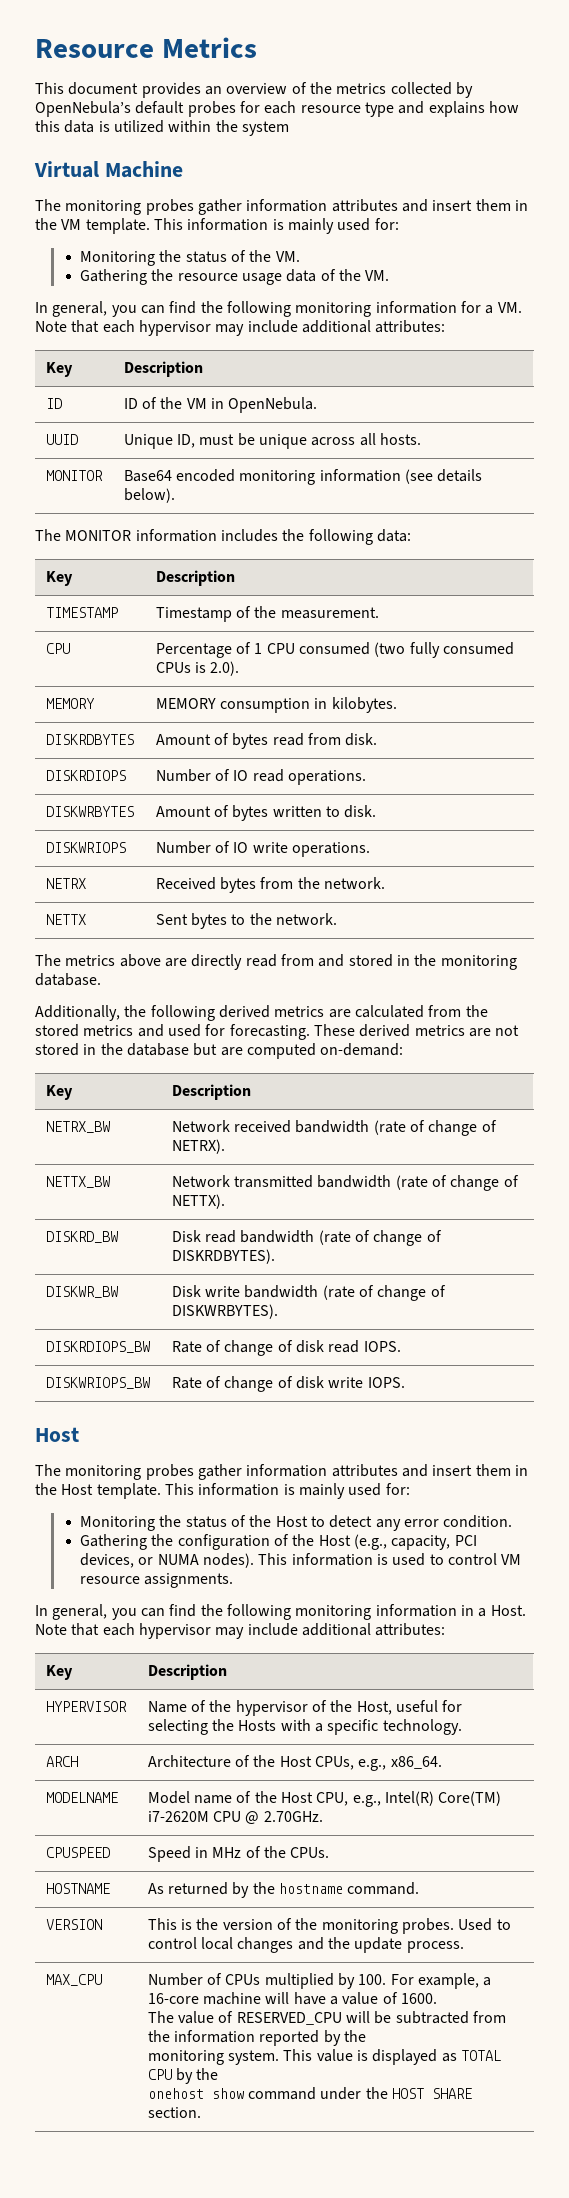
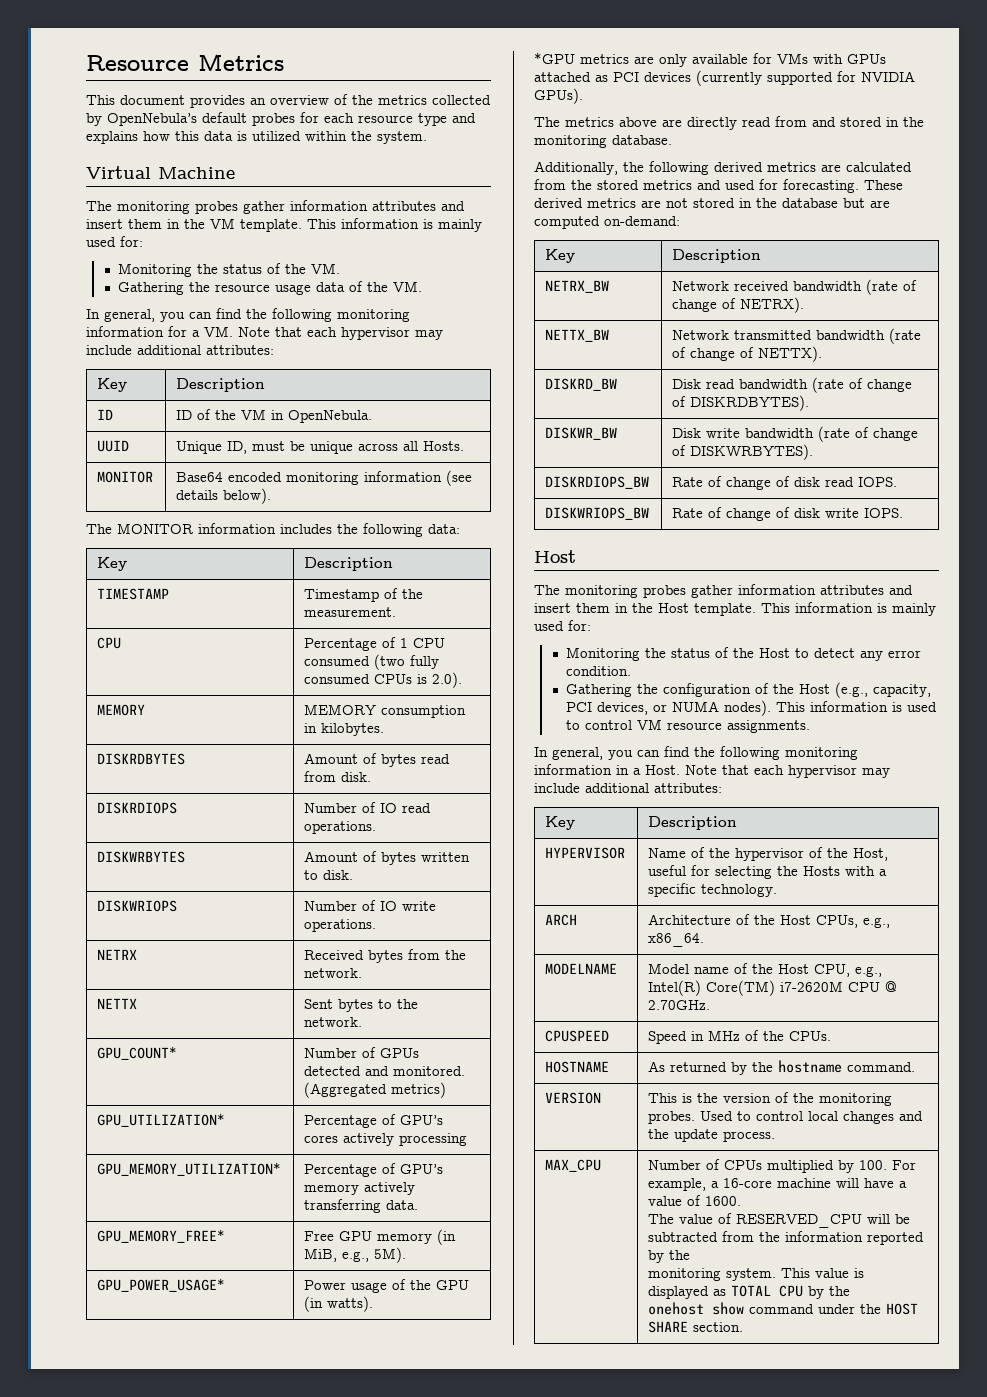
[241,121,289,136] system -> [377,131,427,144] system.
[379,433,421,445] hosts. -> [423,441,465,451] Hosts.
(337, 919) none -> [97,1046,178,1060] [304,1047,420,1058] [304,1066,466,1076] [304,1082,447,1098] [97,1113,226,1127] [304,1114,444,1128] [304,1133,468,1146] [97,1162,282,1176] [304,1163,444,1177] [304,1182,416,1195] [304,1199,419,1213] [97,1229,226,1243] [304,1229,457,1245] [304,1247,407,1263] [97,1278,226,1292] [304,1279,470,1293] [304,1296,374,1312] [534,52,886,67] [534,70,915,86] [534,88,583,104] // GPU_COUNT* | Number of GPUs detected and monitored. (Aggregated metrics) // GPU_UTILIZATION* | Percentage of GPU’s cores actively processing // GPU_MEMORY_UTILIZATION* | Percentage of GPU’s memory actively transferring data. // GPU_MEMORY_FREE* | Free GPU memory (in MiB, e.g., 5M). // GPU_POWER_USAGE* | Power usage of the GPU (in watts). // *GPU metrics are only available for VMs with GPUs attached as PCI devices (currently supported for NVIDIA GPUs).

